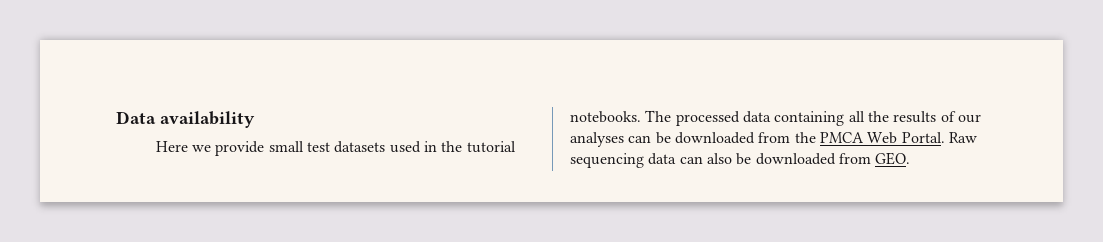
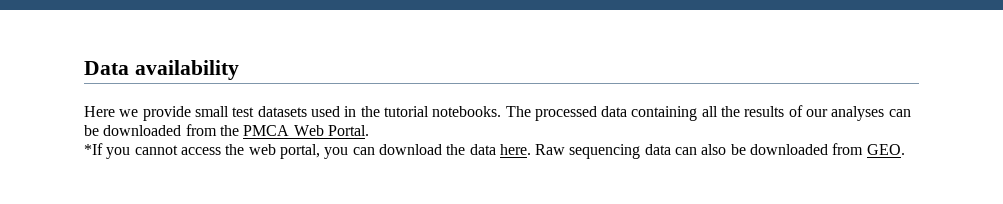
(945, 137) none -> [84,143,531,159] // *If you cannot access the web portal, you can download the data here.

